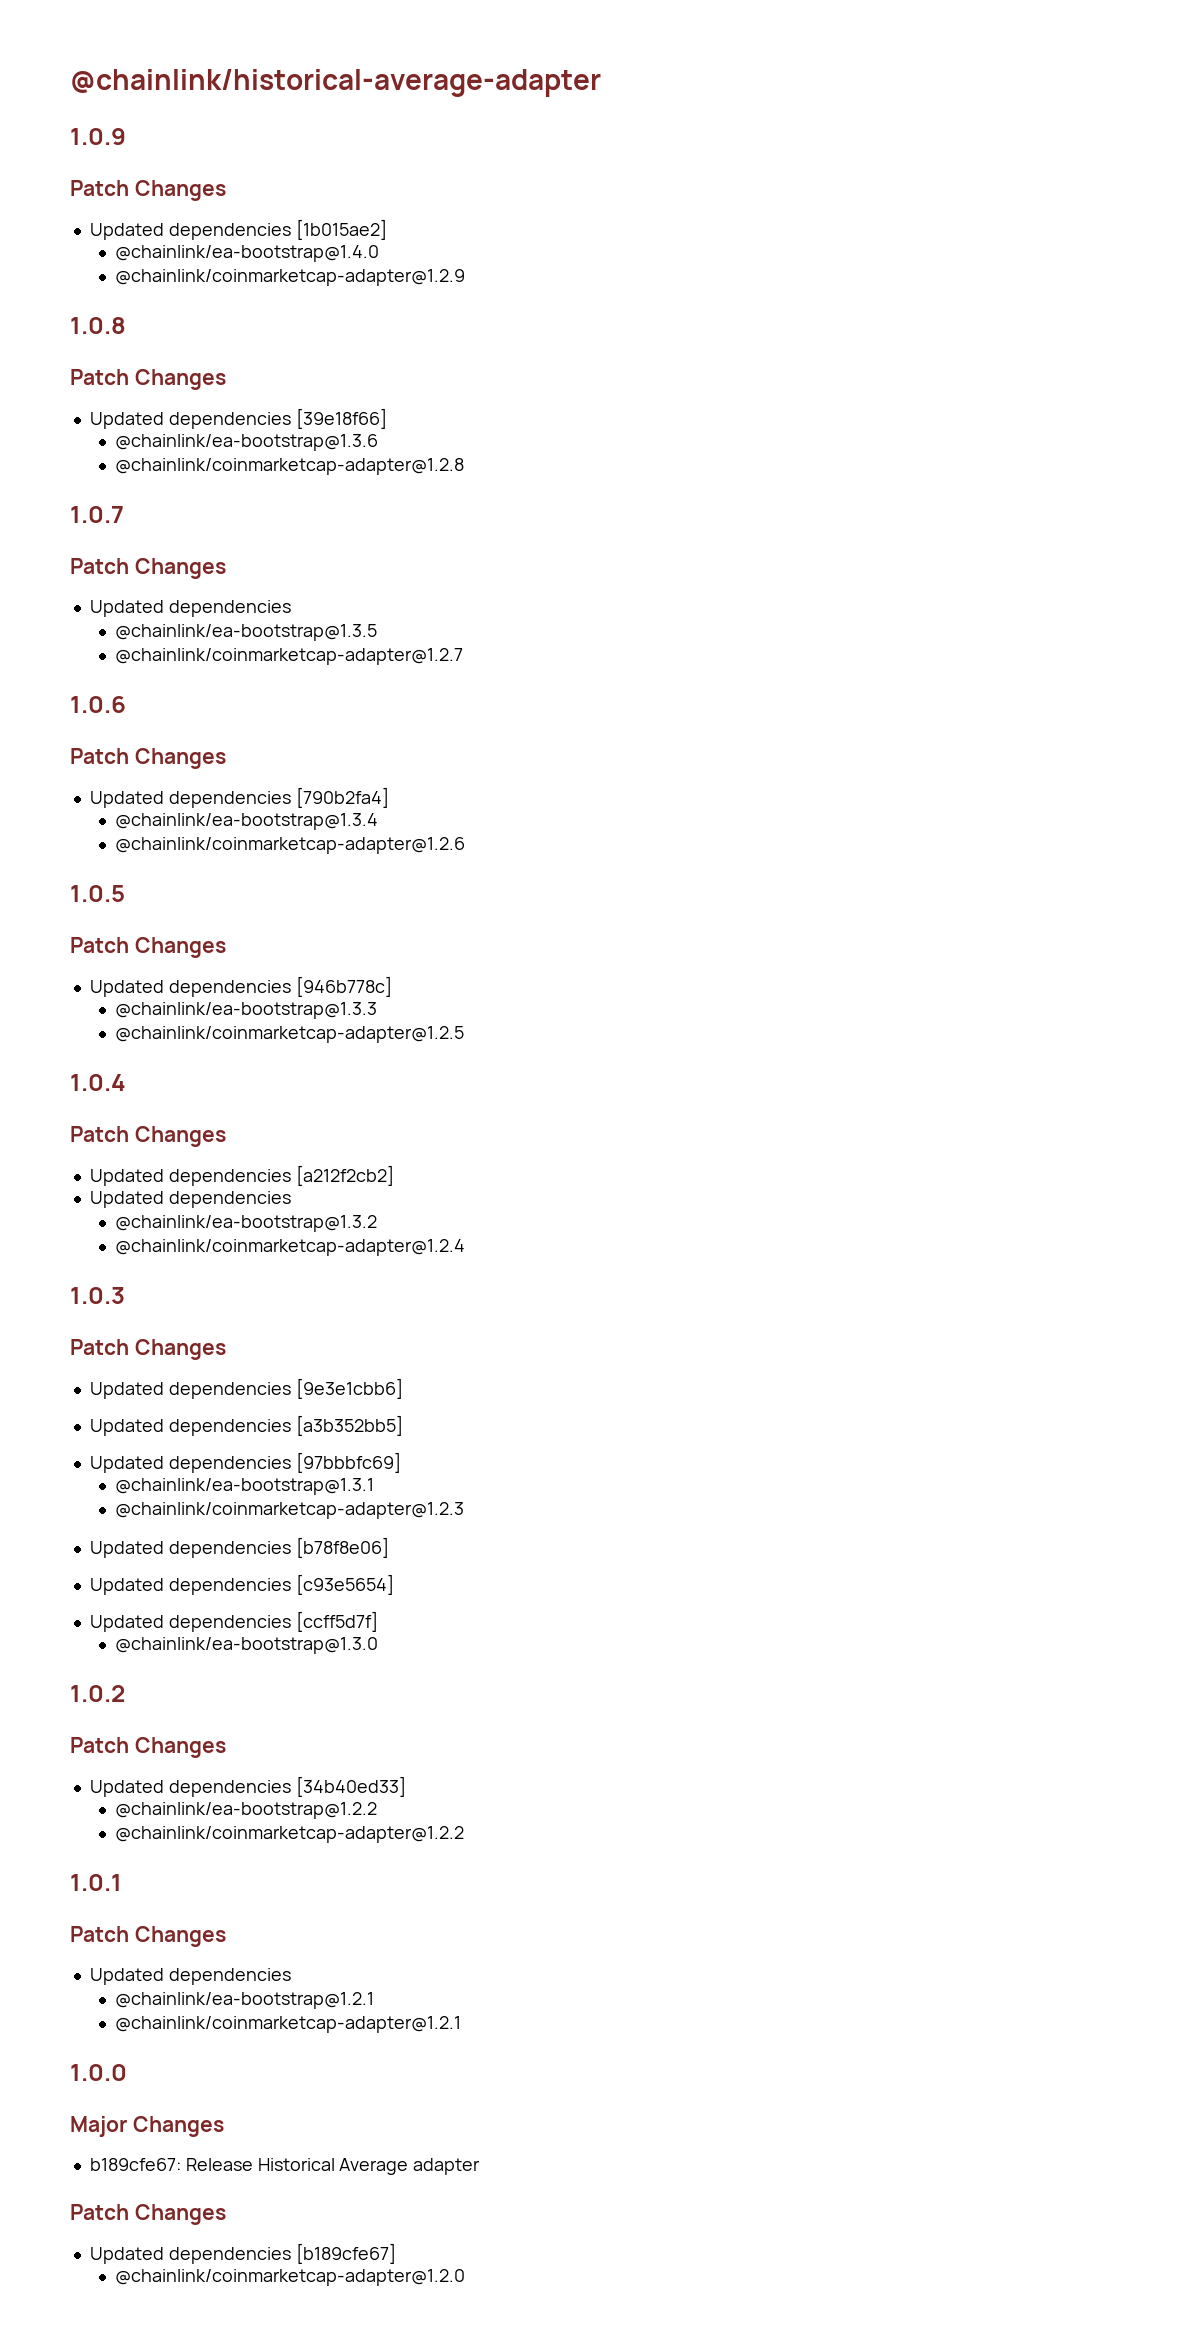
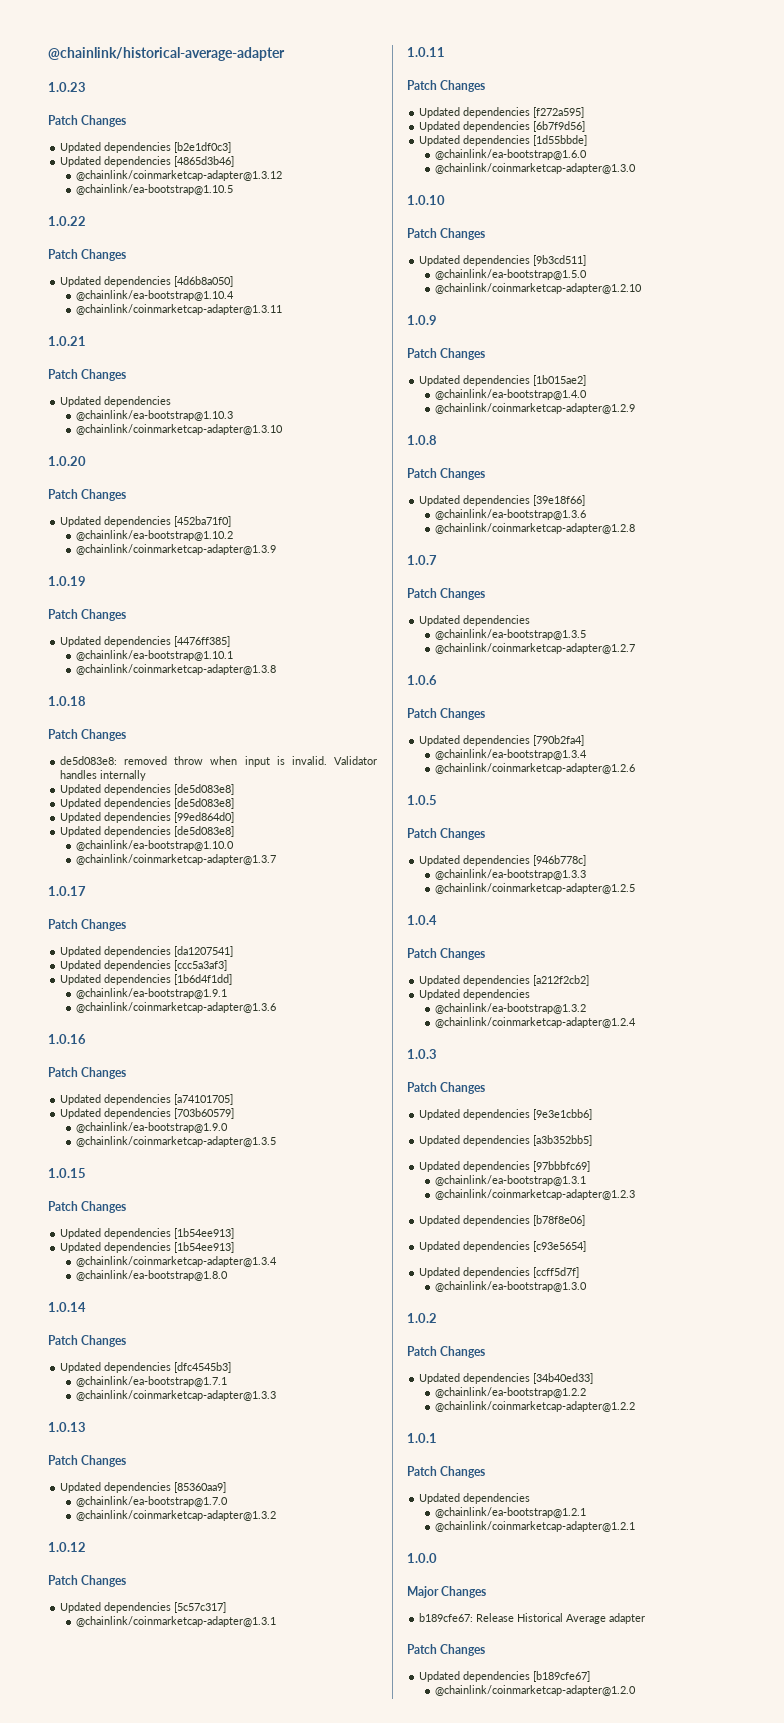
(601, 83) none -> [48,82,86,92] [48,115,127,127] [60,142,232,153] [60,156,235,167] [75,170,282,181] [75,184,233,195] [48,216,86,226] [48,249,127,261] [60,276,234,287] [75,290,234,301] [75,304,282,315] [48,336,86,346] [48,369,127,381] [60,396,172,407] [75,410,233,421] [75,424,283,435] [48,456,86,466] [48,489,127,501] [60,516,232,527] [75,530,233,541] [75,544,276,555] [48,576,86,586] [48,609,127,621] [60,636,231,647] [75,650,233,661] [75,664,276,675] [48,696,86,706] [48,729,127,741] [60,756,377,767] [60,770,147,781] [60,784,235,795] [60,798,235,809] [60,812,235,823] [60,826,235,837] [75,840,234,851] [75,854,276,865] [48,886,86,896] [48,919,127,931] [60,946,234,957] [60,960,228,971] [60,974,233,985] [75,988,227,999] [75,1002,276,1013] [48,1034,86,1044] [48,1067,127,1079] [60,1094,234,1105] [60,1108,235,1119] [75,1122,228,1133] [75,1136,276,1147] [48,1168,86,1178] [48,1201,127,1213] [60,1228,235,1239] [60,1242,235,1253] [75,1256,277,1267] [75,1270,228,1281] [48,1302,86,1312] [48,1335,127,1347] [60,1362,232,1373] [75,1376,227,1387] [75,1390,276,1401] [48,1422,86,1432] [48,1455,127,1467] [60,1482,227,1493] [75,1496,228,1507] [75,1510,276,1521] [48,1542,86,1552] [48,1575,127,1587] [60,1602,227,1613] [75,1616,276,1627] [407,47,445,57] [407,80,486,92] [419,107,585,118] [419,121,586,132] [419,135,588,146] [434,149,587,160] [434,163,636,174] [407,195,445,205] [407,228,486,240] [419,255,587,266] [434,269,587,280] [434,283,642,294] // 1.0.23 // Patch Changes // Updated dependencies [b2e1df0c3] // Updated dependencies [4865d3b46] // @chainlink/coinmarketcap-adapter@1.3.12 // @chainlink/ea-bootstrap@1.10.5 // 1.0.22 // Patch Changes // Updated dependencies [4d6b8a050] // @chainlink/ea-bootstrap@1.10.4 // @chainlink/coinmarketcap-adapter@1.3.11 // 1.0.21 // Patch Changes // Updated dependencies // @chainlink/ea-bootstrap@1.10.3 // @chainlink/coinmarketcap-adapter@1.3.10 // 1.0.20 // Patch Changes // Updated dependencies [452ba71f0] // @chainlink/ea-bootstrap@1.10.2 // @chainlink/coinmarketcap-adapter@1.3.9 // 1.0.19 // Patch Changes // Updated dependencies [4476ff385] // @chainlink/ea-bootstrap@1.10.1 // @chainlink/coinmarketcap-adapter@1.3.8 // 1.0.18 // Patch Changes // de5d083e8: removed throw when input is invalid. Validator handles internally // Updated dependencies [de5d083e8] // Updated dependencies [de5d083e8] // Updated dependencies [99ed864d0] // Updated dependencies [de5d083e8] // @chainlink/ea-bootstrap@1.10.0 // @chainlink/coinmarketcap-adapter@1.3.7 // 1.0.17 // Patch Changes // Updated dependencies [da1207541] // Updated dependencies [ccc5a3af3] // Updated dependencies [1b6d4f1dd] // @chainlink/ea-bootstrap@1.9.1 // @chainlink/coinmarketcap-adapter@1.3.6 // 1.0.16 // Patch Changes // Updated dependencies [a74101705] // Updated dependencies [703b60579] // @chainlink/ea-bootstrap@1.9.0 // @chainlink/coinmarketcap-adapter@1.3.5 // 1.0.15 // Patch Changes // Updated dependencies [1b54ee913] // Updated dependencies [1b54ee913] // @chainlink/coinmarketcap-adapter@1.3.4 // @chainlink/ea-bootstrap@1.8.0 // 1.0.14 // Patch Changes // Updated dependencies [dfc4545b3] // @chainlink/ea-bootstrap@1.7.1 // @chainlink/coinmarketcap-adapter@1.3.3 // 1.0.13 // Patch Changes // Updated dependencies [85360aa9] // @chainlink/ea-bootstrap@1.7.0 // @chainlink/coinmarketcap-adapter@1.3.2 // 1.0.12 // Patch Changes // Updated dependencies [5c57c317] // @chainlink/coinmarketcap-adapter@1.3.1 // 1.0.11 // Patch Changes // Updated dependencies [f272a595] // Updated dependencies [6b7f9d56] // Updated dependencies [1d55bbde] // @chainlink/ea-bootstrap@1.6.0 // @chainlink/coinmarketcap-adapter@1.3.0 // 1.0.10 // Patch Changes // Updated dependencies [9b3cd511] // @chainlink/ea-bootstrap@1.5.0 // @chainlink/coinmarketcap-adapter@1.2.10

